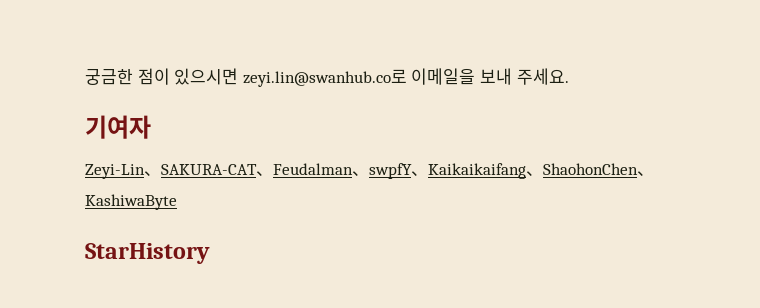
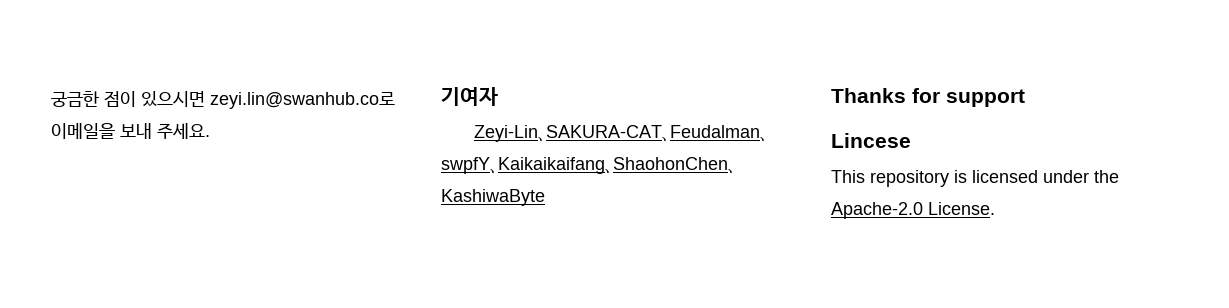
[85,243,210,264] StarHistory -> [831,88,1025,107] [831,133,911,148] [831,170,1119,187] [831,202,995,219] Thanks for support // Lincese // This repository is licensed under the Apache-2.0 License.

